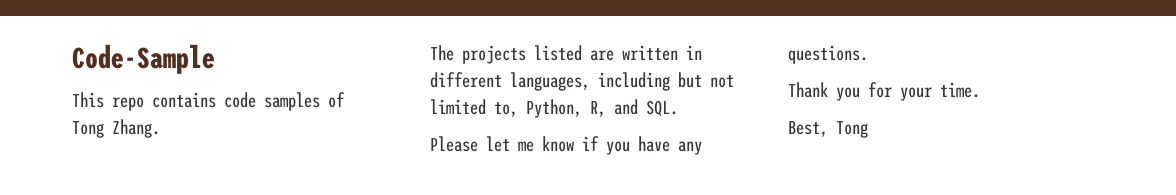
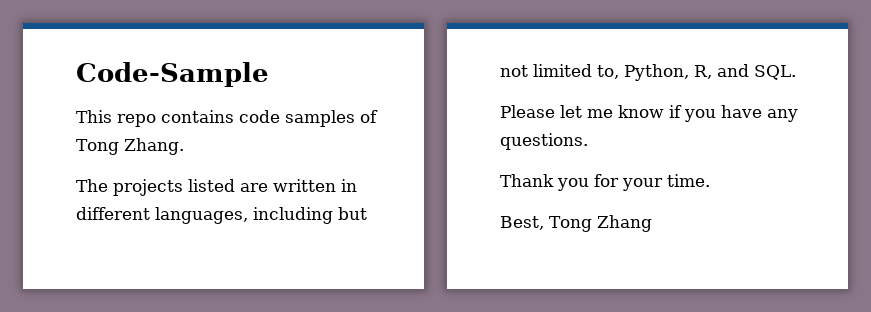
(868, 129) none -> [596,215,652,232] Zhang

